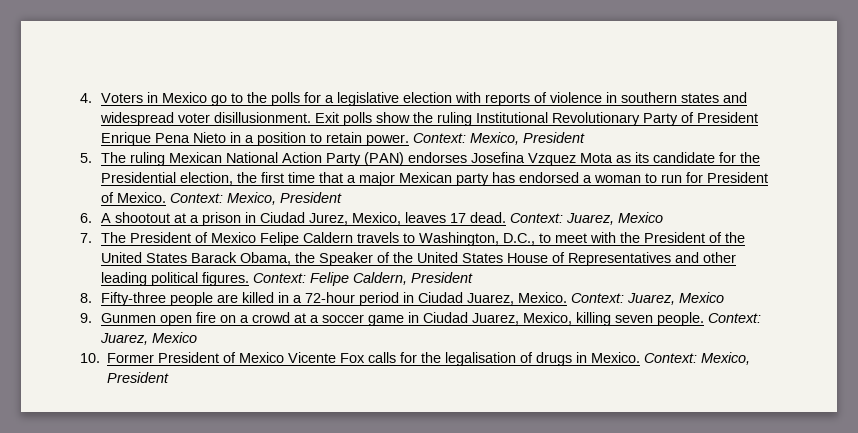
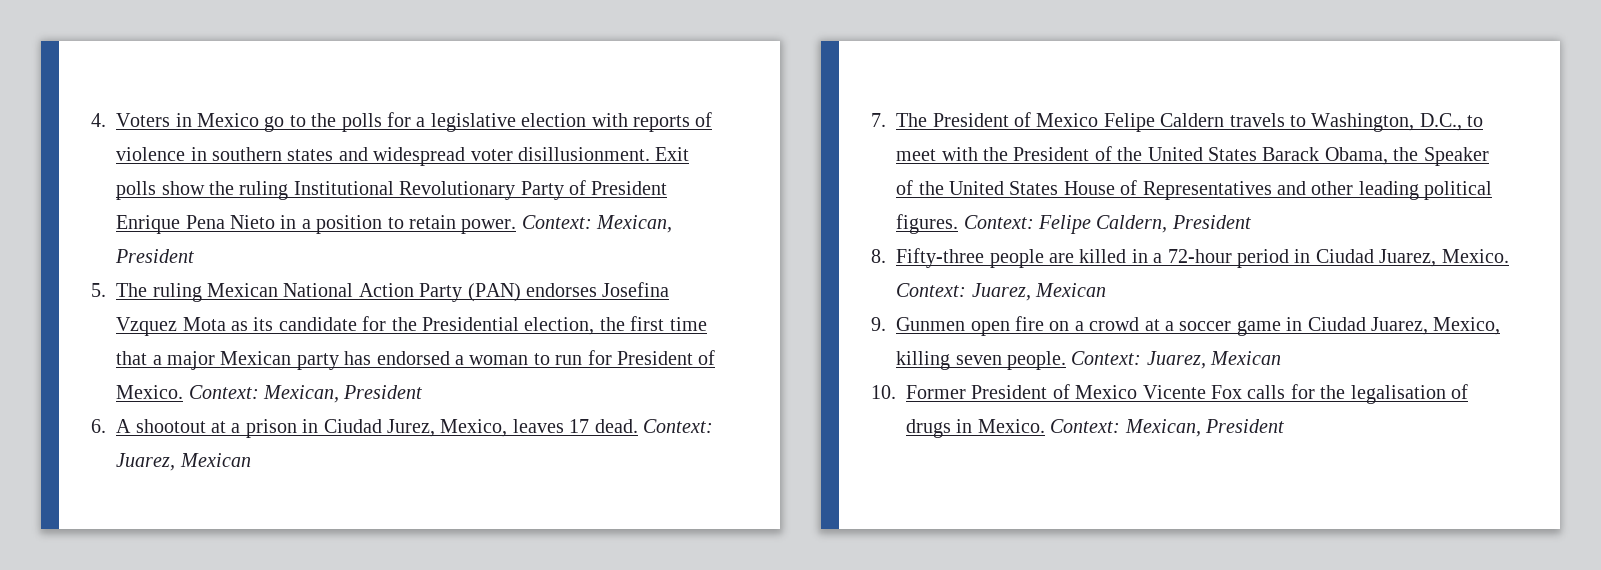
[470,132,520,145] Mexico, -> [596,215,673,233] Mexican,
[227,192,277,205] Mexico, -> [263,385,340,403] Mexican,
[618,212,664,223] Mexico -> [179,453,251,467] Mexican
[679,292,725,303] Mexico -> [1035,283,1107,297] Mexican
[152,332,198,343] Mexico -> [1210,351,1282,365] Mexican
[701,352,751,365] Mexico, -> [1124,419,1201,437] Mexican,

